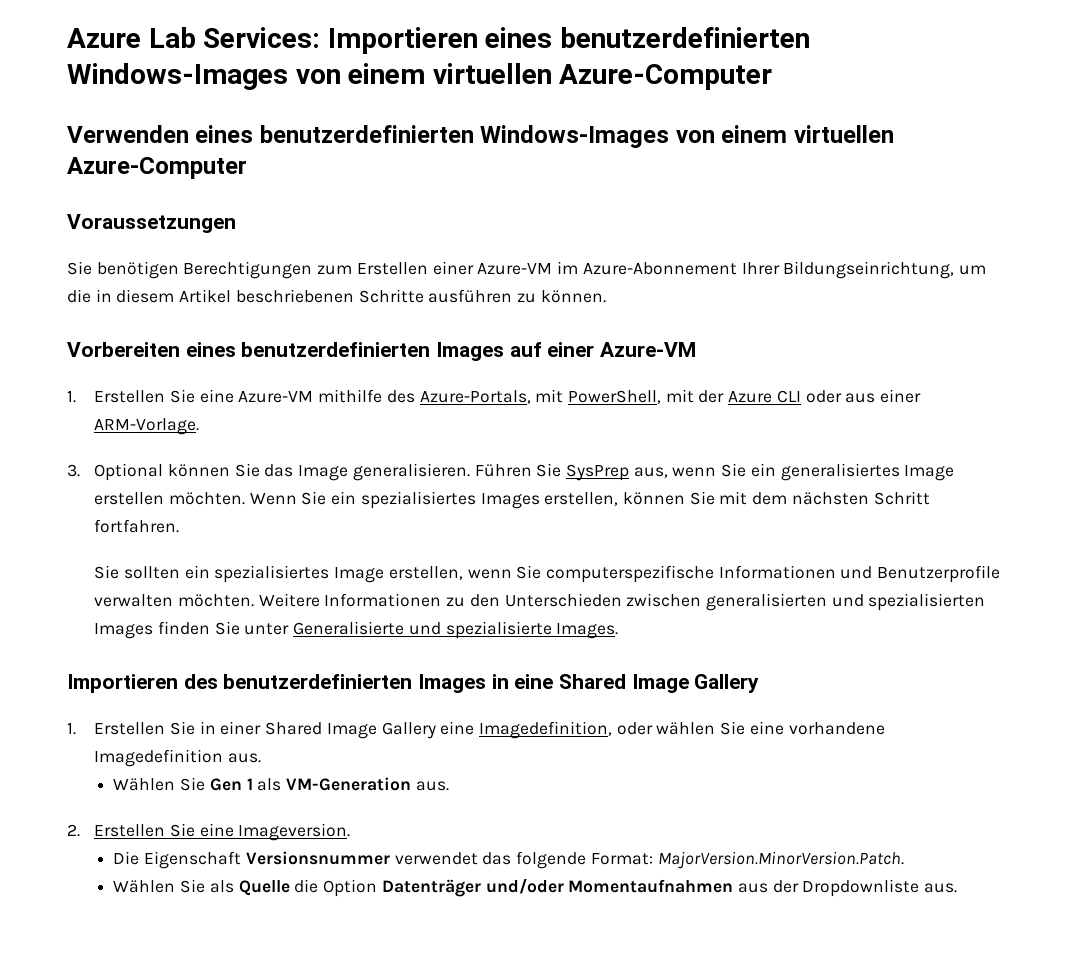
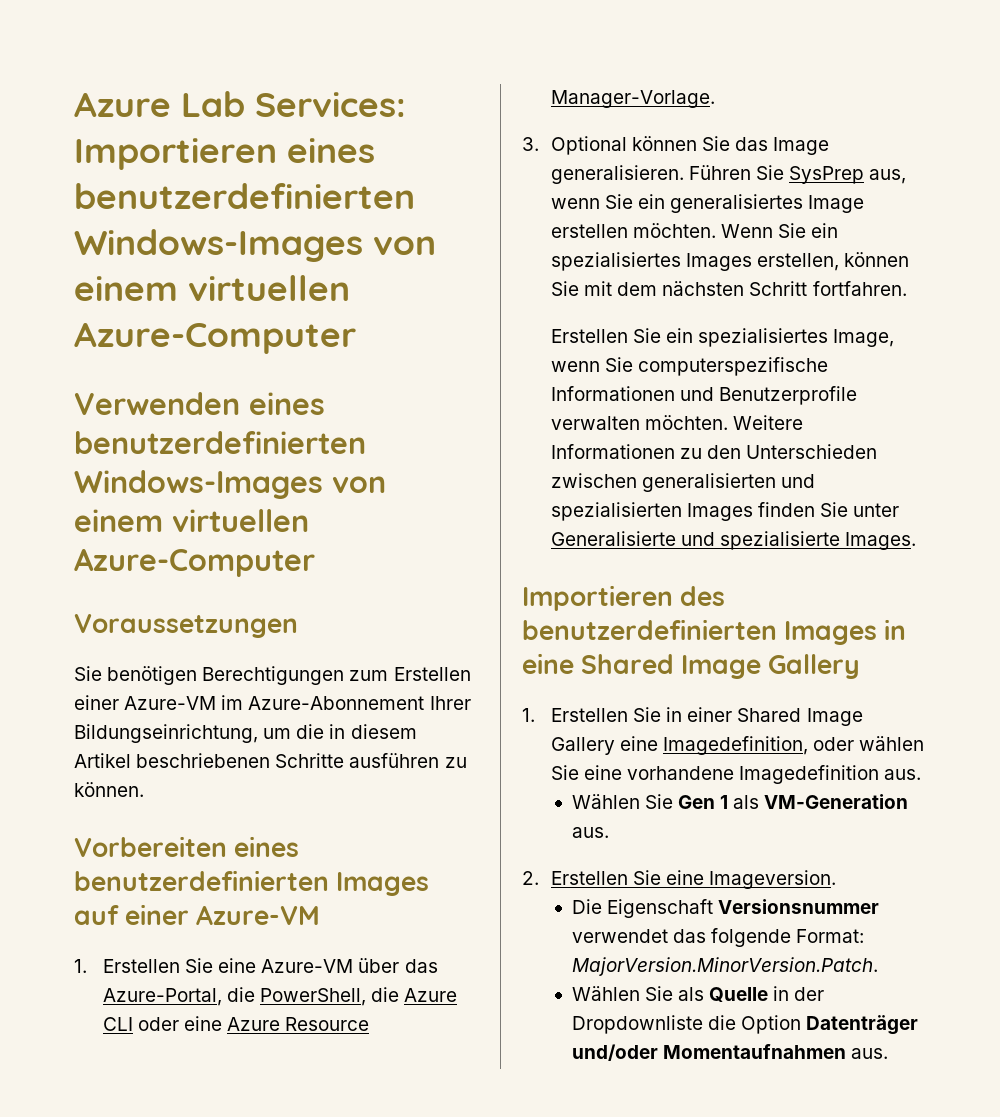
[318,389,922,404] [94,418,200,435] mithilfe des Azure-Portals, mit PowerShell, mit der Azure CLI oder aus einer ARM-Vorlage. -> [358,958,438,973] [102,987,458,1006] [102,1016,370,1031] [550,90,715,108] über das Azure-Portal, die PowerShell, die Azure CLI oder eine Azure Resource Manager-Vorlage.
[94,565,463,583] Sie sollten ein spezialisiertes Image erstellen, -> [550,328,895,347] Erstellen Sie ein spezialisiertes Image,
(290, 888) none -> [773,986,825,1001] [571,1015,703,1034] in der Dropdownliste
[738,879,920,897] aus der Dropdownliste -> (846, 1051) none

